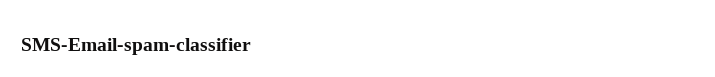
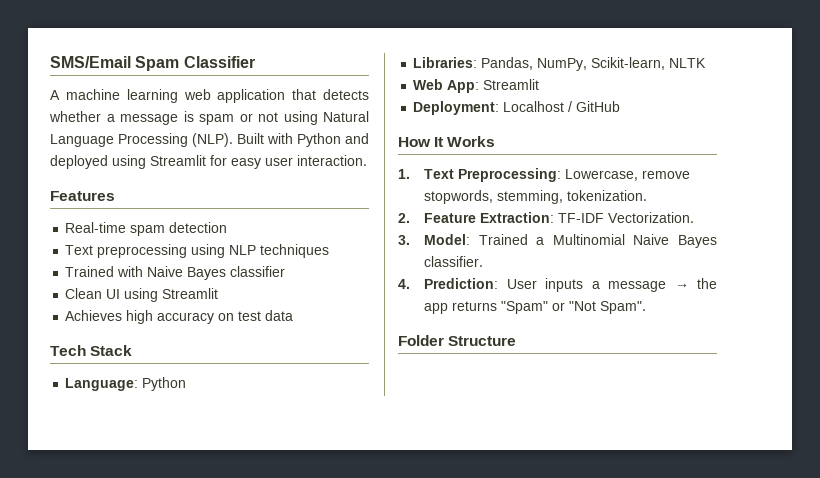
[21,38,251,55] SMS-Email-spam-classifier -> [50,56,255,71] [50,89,369,103] [49,111,369,125] [50,133,369,147] [50,155,367,169] [50,191,115,201] [65,222,228,236] [65,244,330,258] [65,266,286,280] [65,288,219,302] [65,310,294,324] [50,345,133,356] [65,377,187,391] [413,57,707,71] [413,79,540,93] [413,101,621,115] [398,136,496,147] [398,168,691,182] [424,190,648,204] [398,212,695,223] [398,234,717,248] [424,256,484,267] [398,278,717,292] [424,301,647,314] [398,335,517,346] SMS/Email Spam Classifier // A machine learning web application that detects whether a message is spam or not using Natural Language Processing (NLP). Built with Python and deployed using Streamlit for easy user interaction. // Features // Real-time spam detection // Text preprocessing using NLP techniques // Trained with Naive Bayes classifier // Clean UI using Streamlit // Achieves high accuracy on test data // Tech Stack // Language: Python // Libraries: Pandas, NumPy, Scikit-learn, NLTK // Web App: Streamlit // Deployment: Localhost / GitHub // How It Works // 1. Text Preprocessing: Lowercase, remove stopwords, stemming, tokenization. // 2. Feature Extraction: TF-IDF Vectorization. // 3. Model: Trained a Multinomial Naive Bayes classifier. // 4. Prediction: User inputs a message → the app returns "Spam" or "Not Spam". // Folder Structure

